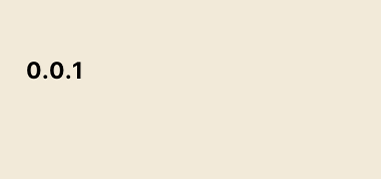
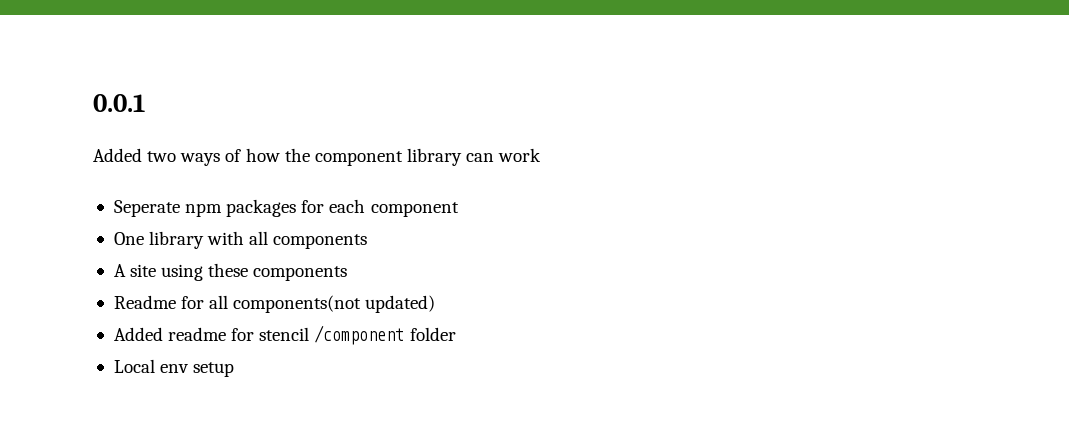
(84, 70) none -> [93,148,542,166] [113,199,459,217] [113,231,368,249] [113,263,348,281] [113,295,436,313] [113,325,456,345] [113,359,235,377] // Added two ways of how the component library can work // Seperate npm packages for each component // One library with all components // A site using these components // Readme for all components(not updated) // Added readme for stencil /component folder // Local env setup

